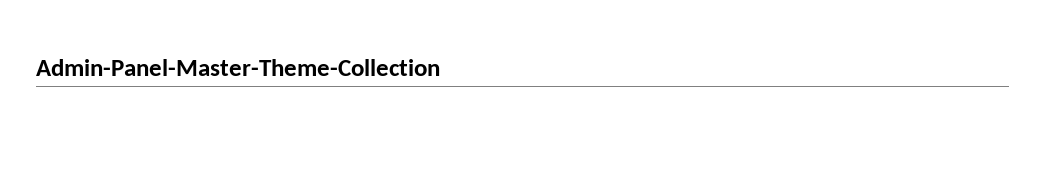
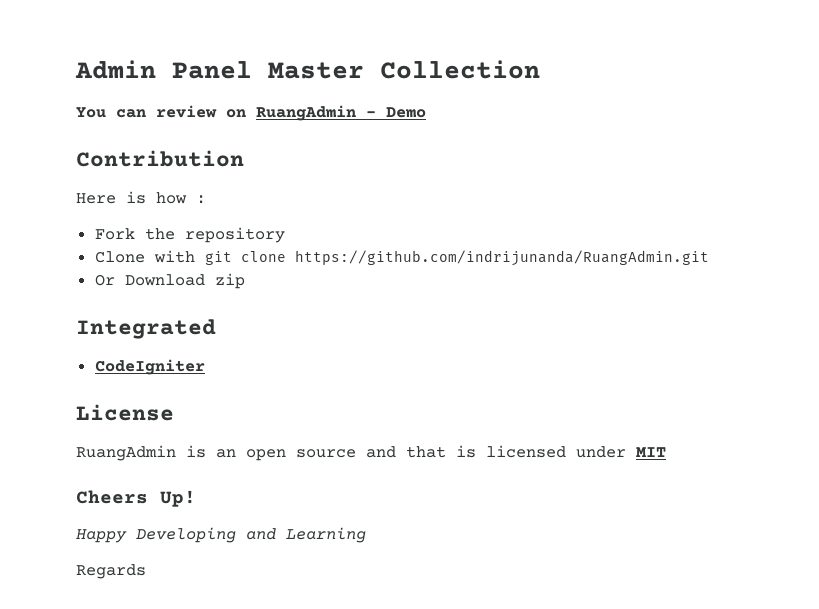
[36,59,440,76] Admin-Panel-Master-Theme-Collection -> [75,60,540,79] [76,105,426,121] [76,150,244,167] [76,191,206,204] [94,227,285,243] [94,250,709,266] [94,273,245,289] [76,319,216,339] [94,359,205,375] [76,404,174,421] [76,445,666,461] [76,490,196,507] [76,527,366,543] [76,564,146,579] Admin Panel Master Collection // You can review on RuangAdmin - Demo // Contribution // Here is how : // Fork the repository // Clone with git clone https://github.com/indrijunanda/RuangAdmin.git // Or Download zip // Integrated // CodeIgniter // License // RuangAdmin is an open source and that is licensed under MIT // Cheers Up! // Happy Developing and Learning // Regards

